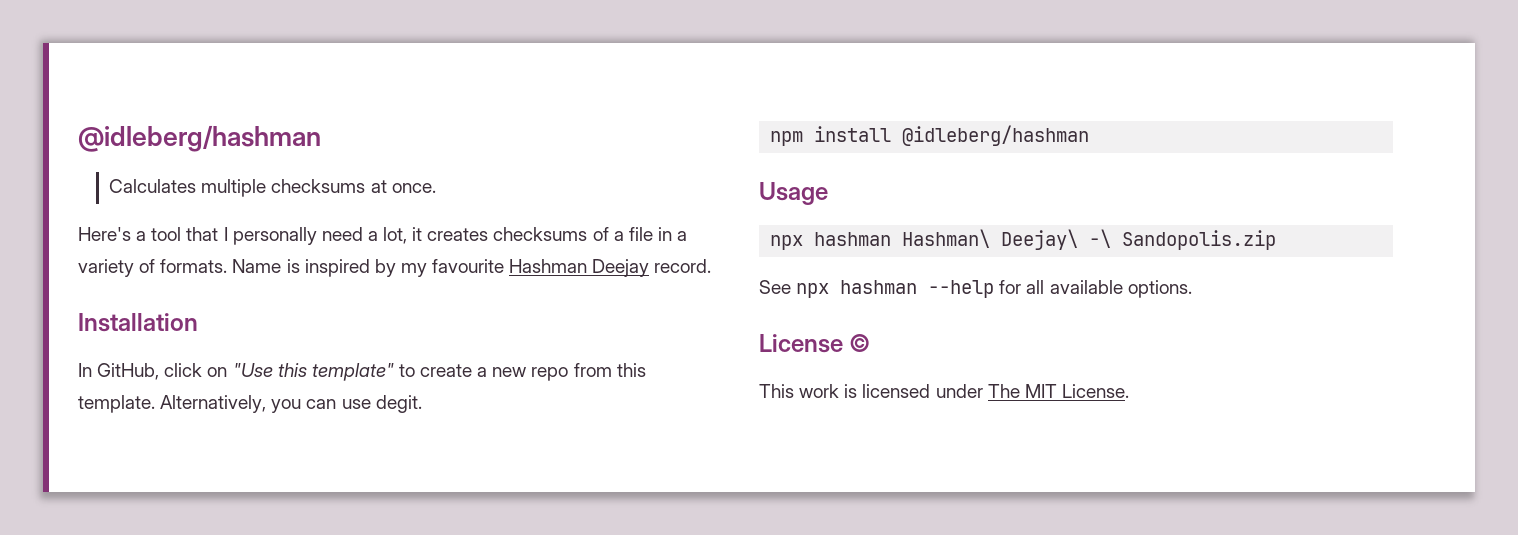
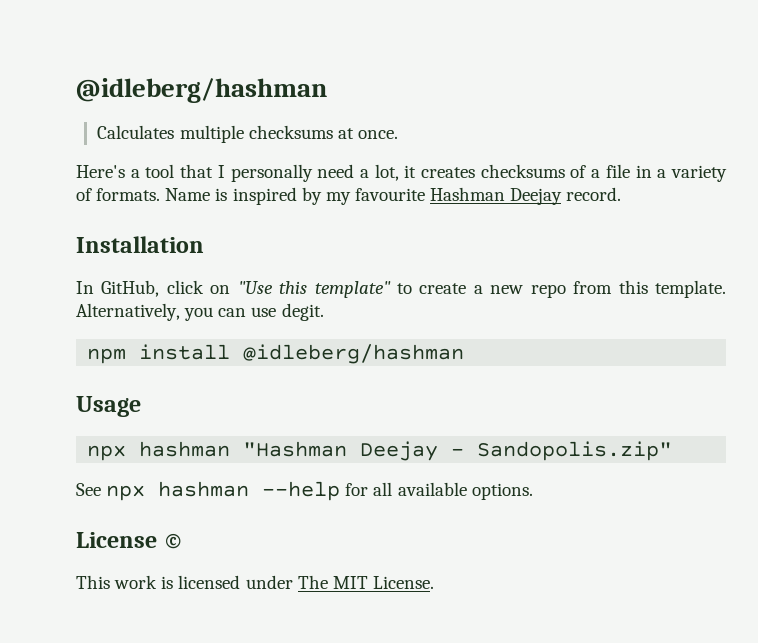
[902,229,1277,250] Hashman\ Deejay\ -\ Sandopolis.zip -> [243,441,673,461] "Hashman Deejay - Sandopolis.zip"

